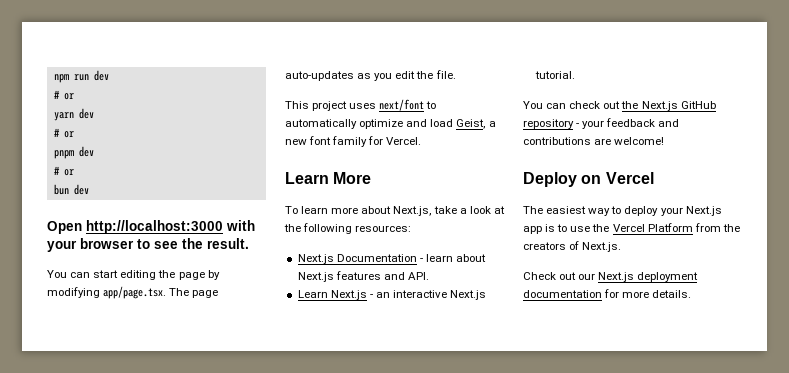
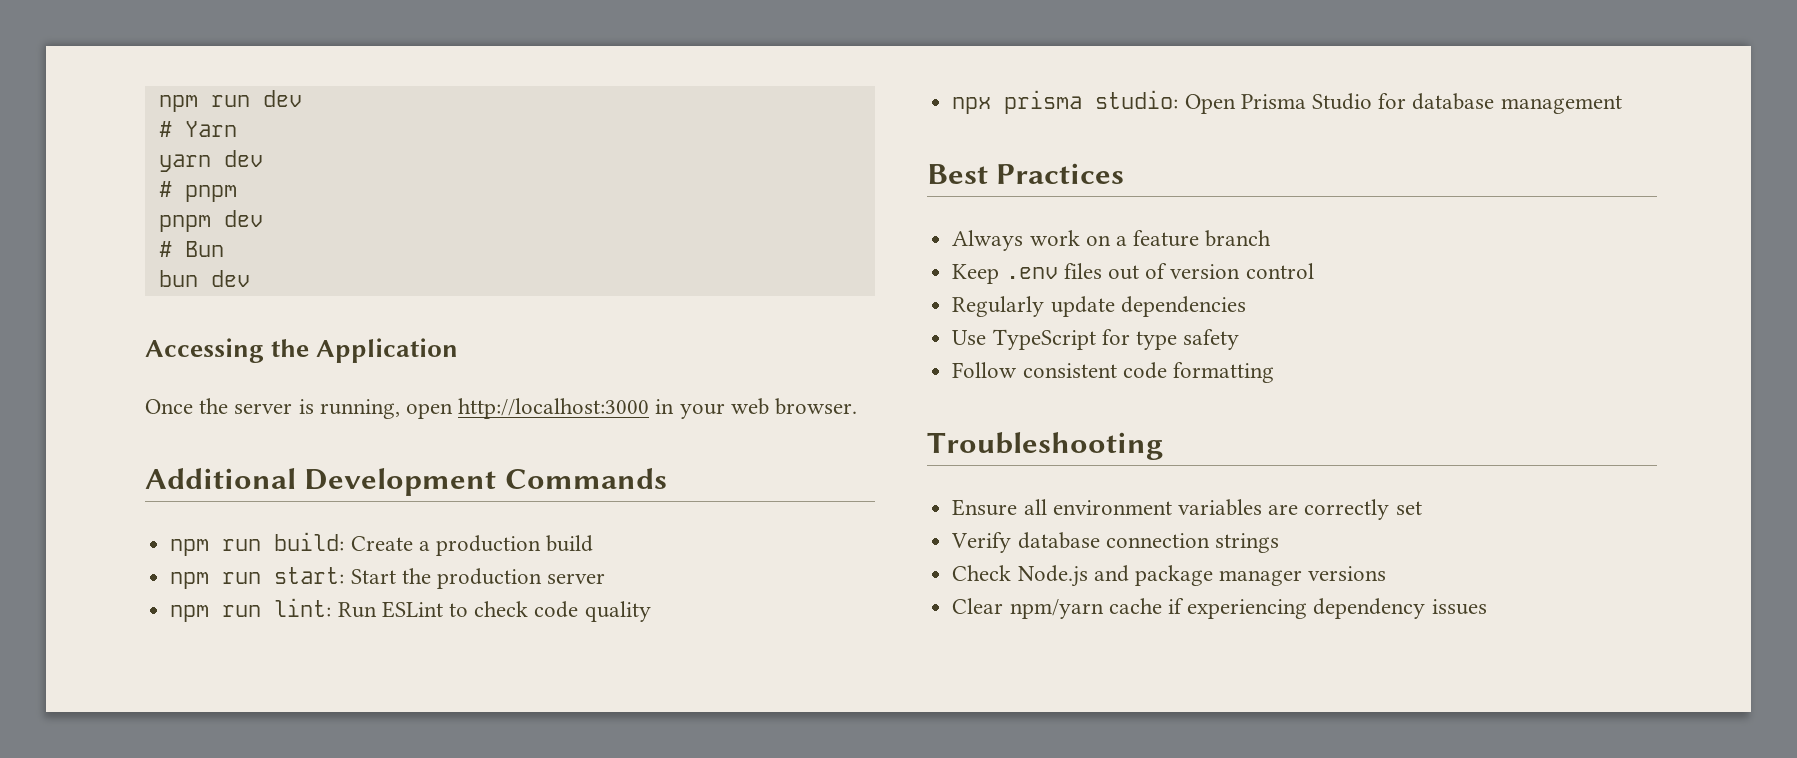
[63,93,74,100] or -> [184,121,237,137] Yarn
[63,131,74,138] or -> [184,185,237,202] pnpm
[63,169,74,176] or -> [184,241,224,257] Bun
[47,220,255,234] [47,238,249,252] [47,270,220,280] [47,286,219,299] [285,70,456,81] [285,99,437,111] [285,119,496,129] [285,136,422,147] [285,172,372,184] [285,206,505,216] [284,223,412,234] [297,254,487,264] [297,271,429,282] [297,290,487,300] [534,71,575,79] [523,101,716,111] [523,118,680,129] [523,137,665,145] [523,172,654,187] [523,206,722,216] [523,223,740,234] [523,241,622,252] [523,272,699,282] [523,289,692,298] Open http://localhost:3000 with your browser to see the result. // You can start editing the page by modifying app/page.tsx. The page auto-updates as you edit the file. // This project uses next/font to automatically optimize and load Geist, a new font family for Vercel. // Learn More // To learn more about Next.js, take a look at the following resources: // Next.js Documentation - learn about Next.js features and API. // Learn Next.js - an interactive Next.js tutorial. // You can check out the Next.js GitHub repository - your feedback and contributions are welcome! // Deploy on Vercel // The easiest way to deploy your Next.js app is to use the Vercel Platform from the creators of Next.js. // Check out our Next.js deployment documentation for more details. -> [145,338,459,363] [145,398,858,419] [145,468,667,496] [170,532,594,556] [170,567,606,589] [170,598,651,622] [952,90,1622,114] [927,163,1125,184] [952,230,1272,251] [952,263,1314,284] [952,296,1246,317] [952,329,1240,350] [952,362,1274,383] [927,432,1163,460] [952,499,1422,520] [951,532,1279,553] [952,565,1387,587] [952,598,1487,619] Accessing the Application // Once the server is running, open http://localhost:3000 in your web browser. // Additional Development Commands // npm run build: Create a production build // npm run start: Start the production server // npm run lint: Run ESLint to check code quality // npx prisma studio: Open Prisma Studio for database management // Best Practices // Always work on a feature branch // Keep .env files out of version control // Regularly update dependencies // Use TypeScript for type safety // Follow consistent code formatting // Troubleshooting // Ensure all environment variables are correctly set // Verify database connection strings // Check Node.js and package manager versions // Clear npm/yarn cache if experiencing dependency issues

